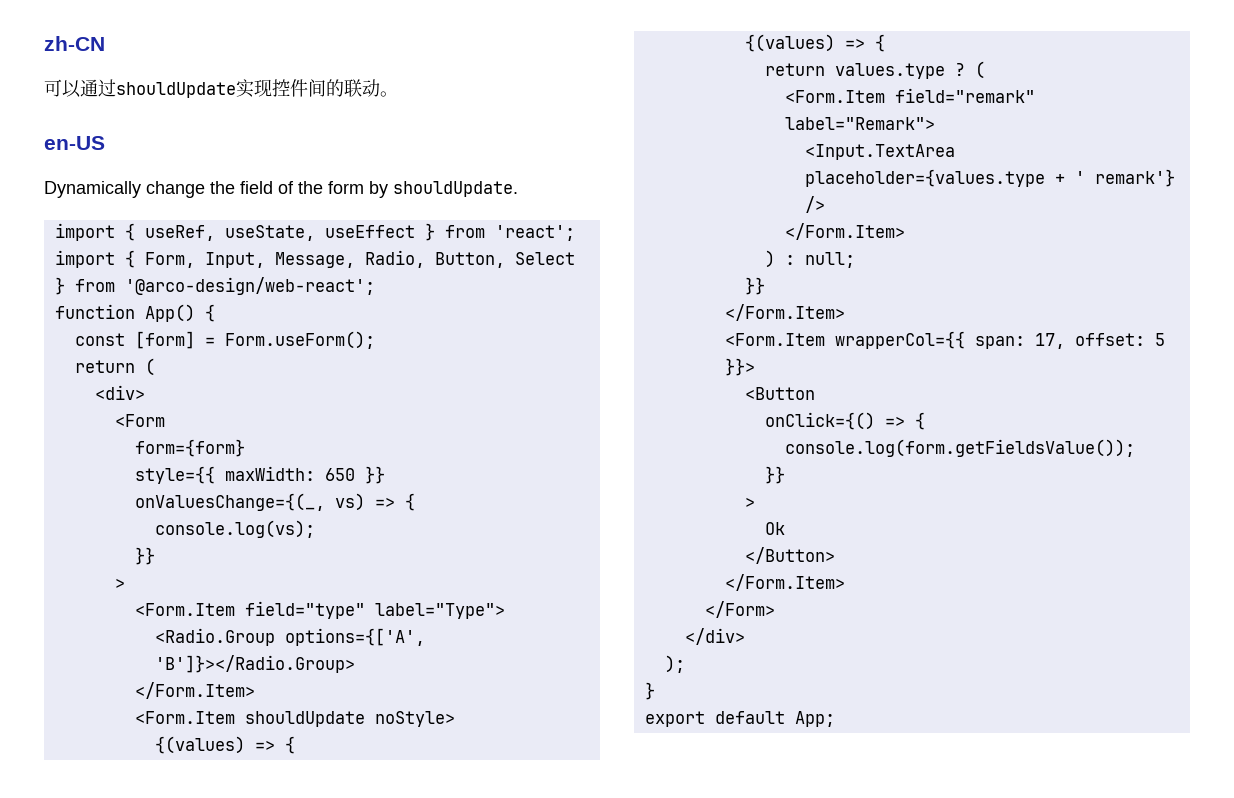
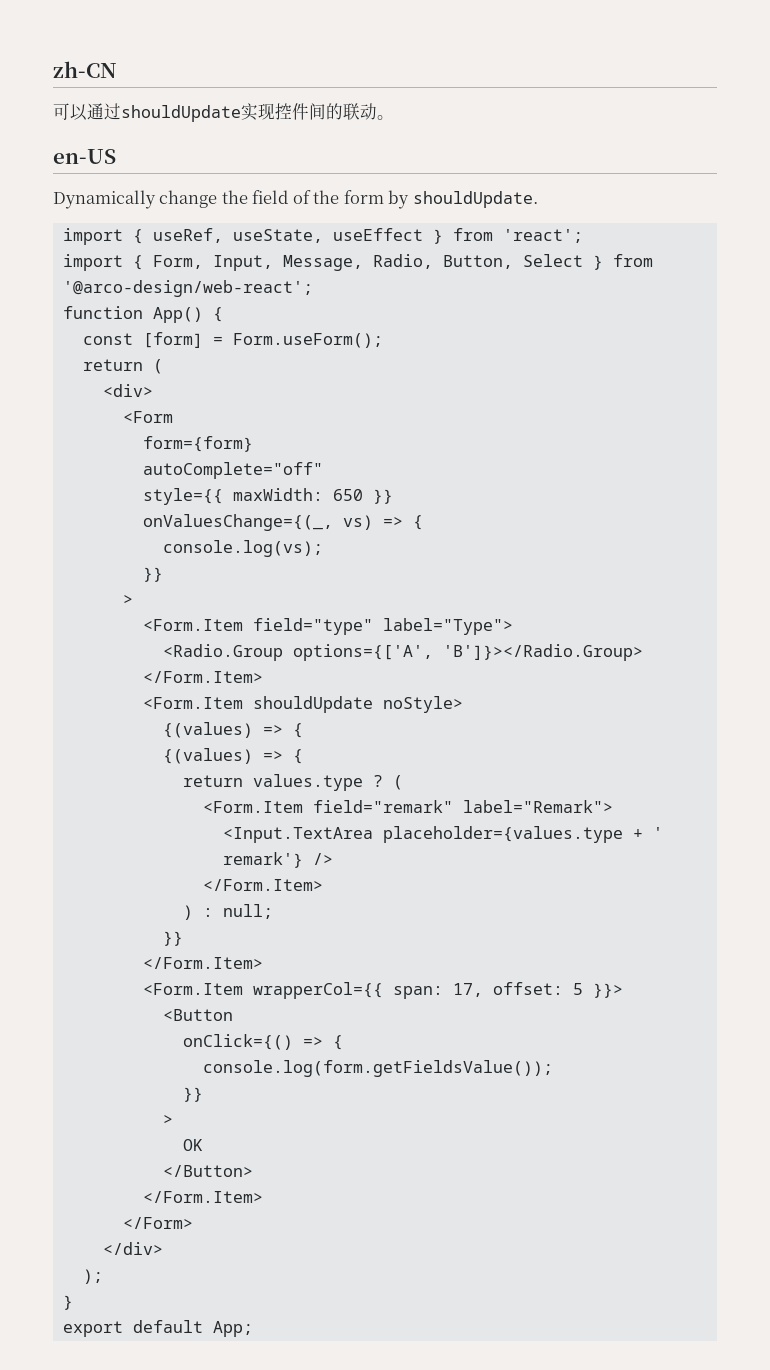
(245, 448) none -> [142,462,323,479] // autoComplete="off"
[764,522,785,535] Ok -> [182,1139,203,1151] OK

